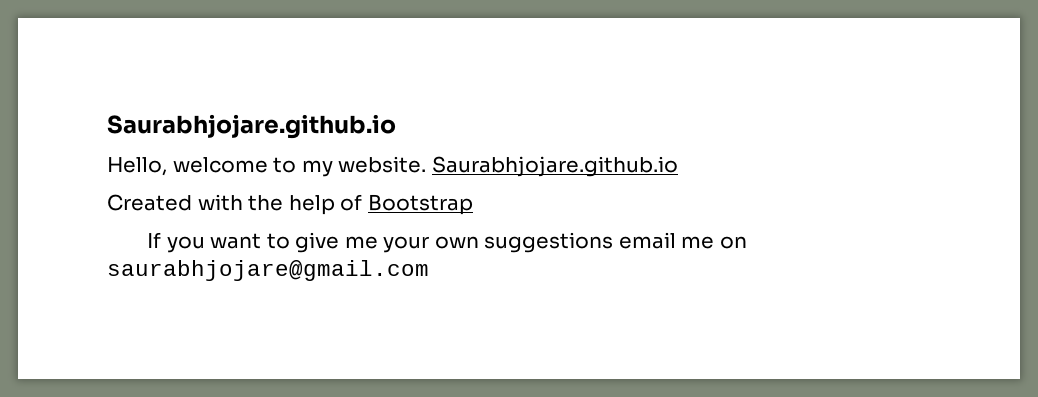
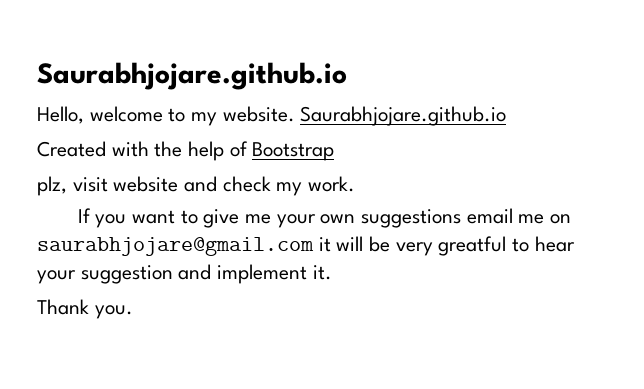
(473, 204) none -> [37,176,356,196] // plz, visit website and check my work.
(429, 270) none -> [318,236,575,256] [37,264,332,284] [37,299,133,319] it will be very greatful to hear your suggestion and implement it. // Thank you.

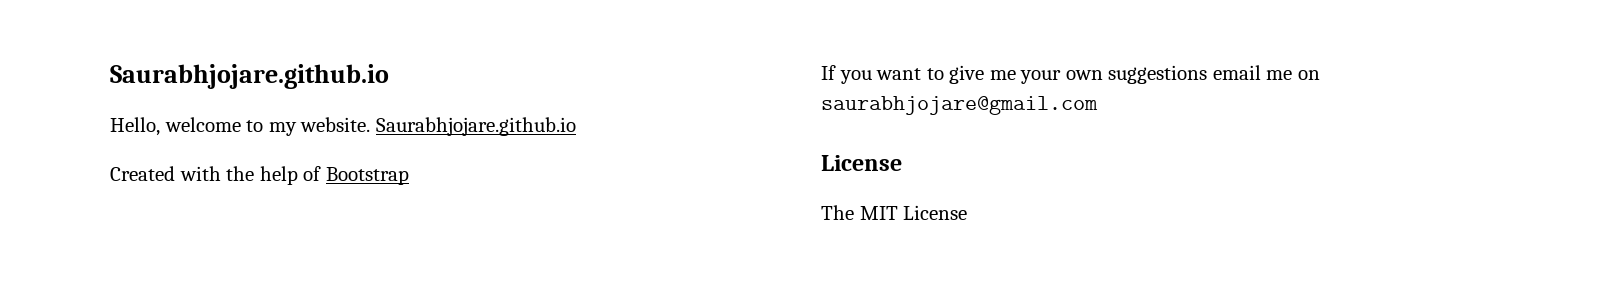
[37,176,356,196] // plz, visit website and check my work. -> (409, 176) none
[318,236,575,256] [37,264,332,284] [37,299,133,319] it will be very greatful to hear your suggestion and implement it. // Thank you. -> [821,155,902,171] [821,205,968,220] // License // The MIT License

